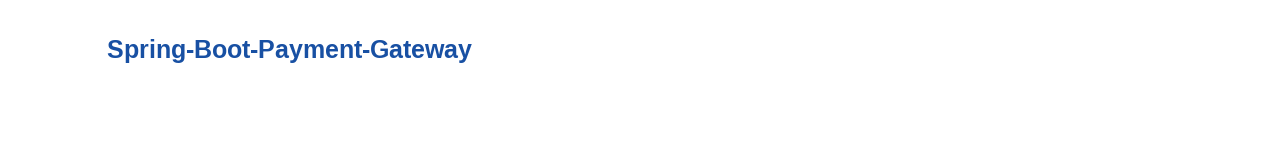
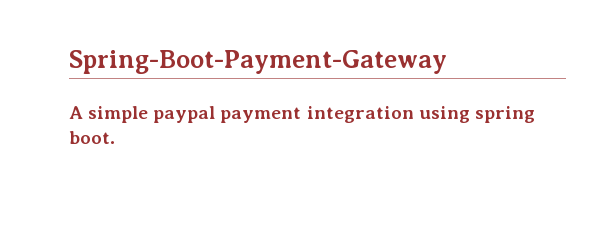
(472, 51) none -> [69,106,535,123] [69,131,115,144] // A simple paypal payment integration using spring boot.

